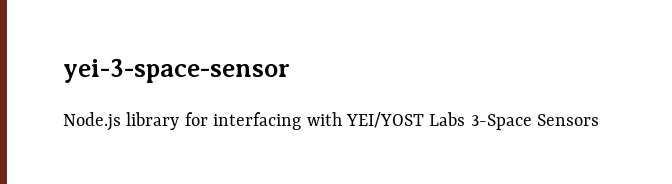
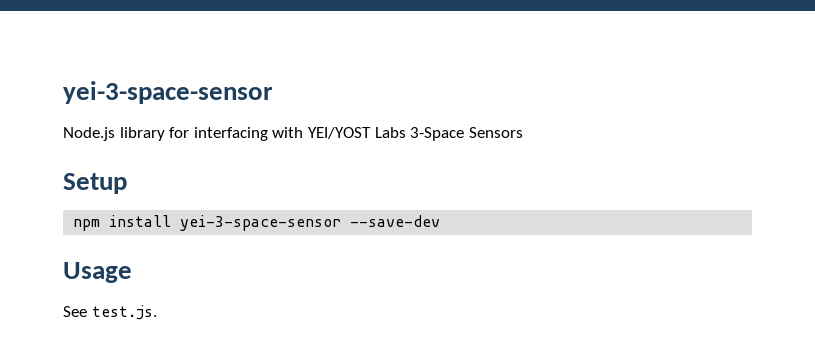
(600, 120) none -> [63,173,127,194] [73,215,441,231] [63,262,132,283] [63,305,157,320] // Setup // npm install yei-3-space-sensor --save-dev // Usage // See test.js.

